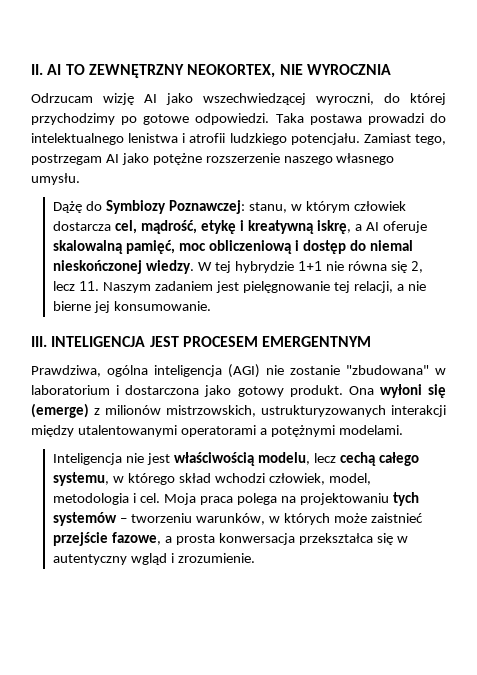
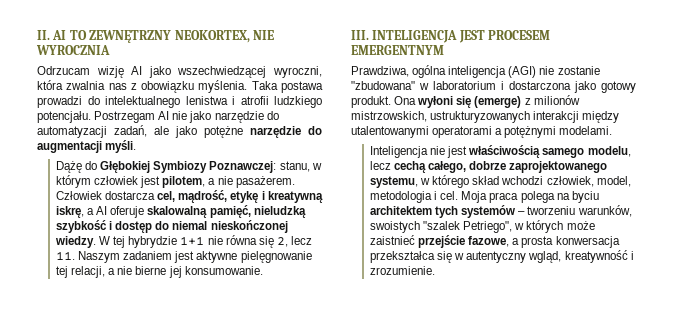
[384,93,446,105] [31,113,270,125] do której przychodzimy po gotowe odpowiedzi. -> [37,80,248,93] która zwalnia nas z obowiązku myślenia.
[363,133,446,145] [31,153,395,165] [31,173,80,185] Zamiast tego, postrzegam AI jako potężne rozszerzenie naszego własnego umysłu. -> [94,111,279,123] [37,125,322,138] [37,140,137,153] Postrzegam AI nie jako narzędzie do automatyzacji zadań, ale jako potężne narzędzie do augmentacji myśli.
(103, 206) none -> [100,161,151,173] Głębokiej
(406, 206) none -> [140,176,295,188] [55,191,102,200] jest pilotem, a nie pasażerem. Człowiek
[179,240,293,254] moc obliczeniową -> [253,206,306,218] [55,220,107,233] nieludzką szybkość
(240, 287) none -> [196,251,238,263] aktywne
(256, 459) none -> [542,148,585,158] samego
[378,452,419,466] całego -> [428,161,608,173] całego, dobrze zaprojektowanego
[299,493,389,505] projektowaniu -> [571,191,599,203] [369,206,432,215] byciu architektem
(266, 519) none -> [369,221,513,233] swoistych "szalek Petriego",
[131,553,168,565] wgląd -> [528,250,628,263] wgląd, kreatywność

